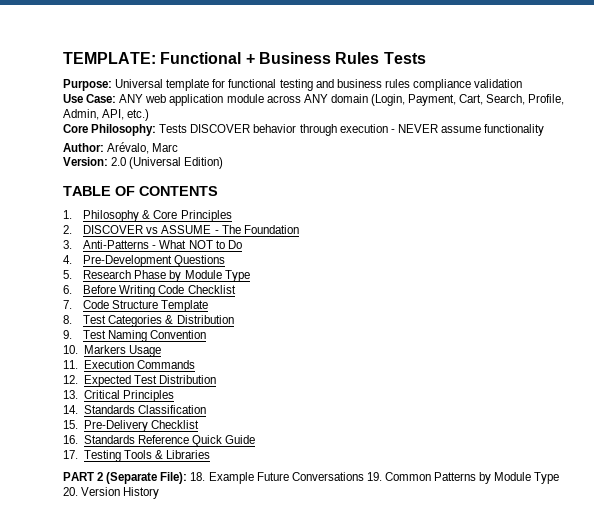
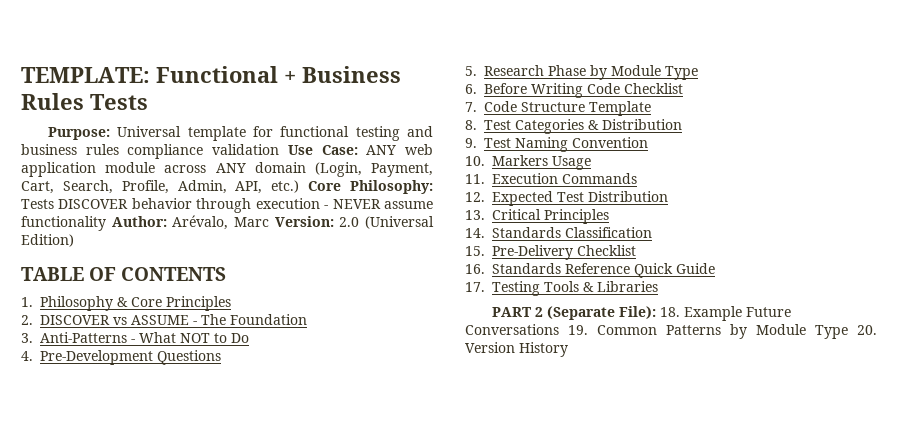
(523, 83) // -> (280, 149) none
(150, 115) // -> (300, 186) none
(545, 130) // -> (106, 223) none
(179, 147) // -> (269, 222) none

